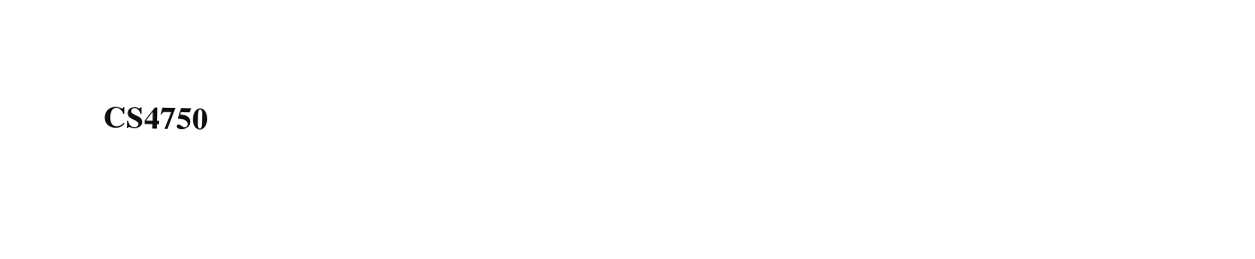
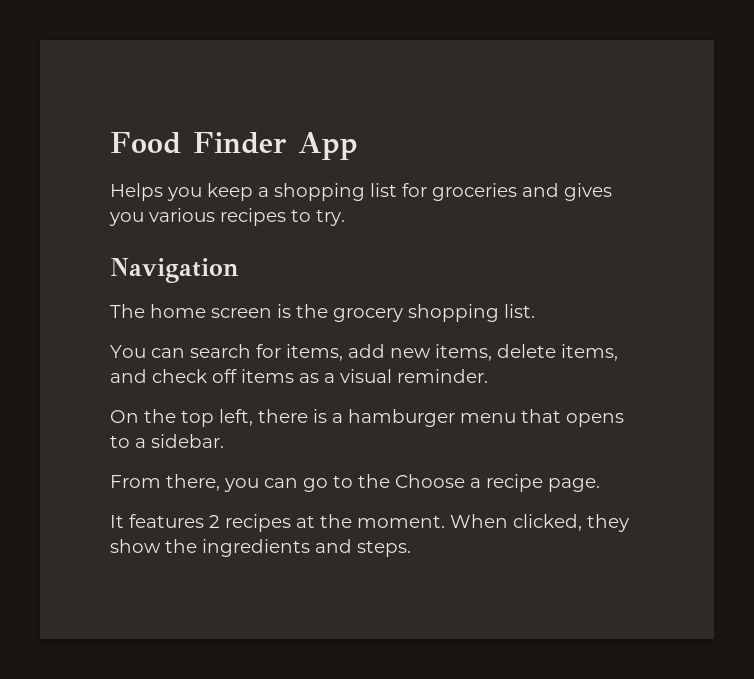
[102,106,209,130] CS4750 -> [110,132,358,160] [110,183,612,201] [109,208,345,226] [110,258,239,283] [110,304,535,322] [110,344,618,361] [110,369,488,383] [110,409,624,427] [110,434,224,448] [110,474,600,492] [110,514,629,532] [110,539,411,557] Food Finder App // Helps you keep a shopping list for groceries and gives you various recipes to try. // Navigation // The home screen is the grocery shopping list. // You can search for items, add new items, delete items, and check off items as a visual reminder. // On the top left, there is a hamburger menu that opens to a sidebar. // From there, you can go to the Choose a recipe page. // It features 2 recipes at the moment. When clicked, they show the ingredients and steps.

